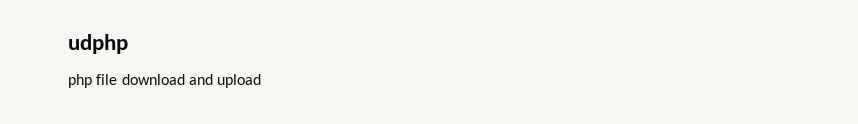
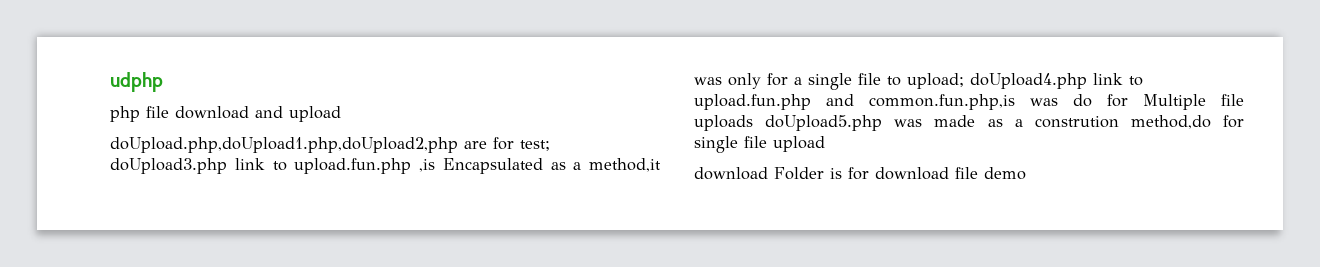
(262, 81) none -> [110,137,550,153] [110,158,661,174] [694,73,1143,90] [694,94,1244,110] [694,115,1244,131] [694,136,825,153] [694,167,1026,180] // doUpload.php,doUpload1.php,doUpload2,php are for test; doUpload3.php link to upload.fun.php ,is Encapsulated as a method,it was only for a single file to upload; doUpload4.php link to upload.fun.php and common.fun.php,is was do for Multiple file uploads doUpload5.php was made as a constrution method,do for single file upload // download Folder is for download file demo

